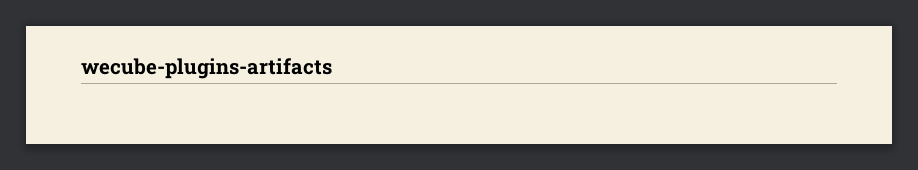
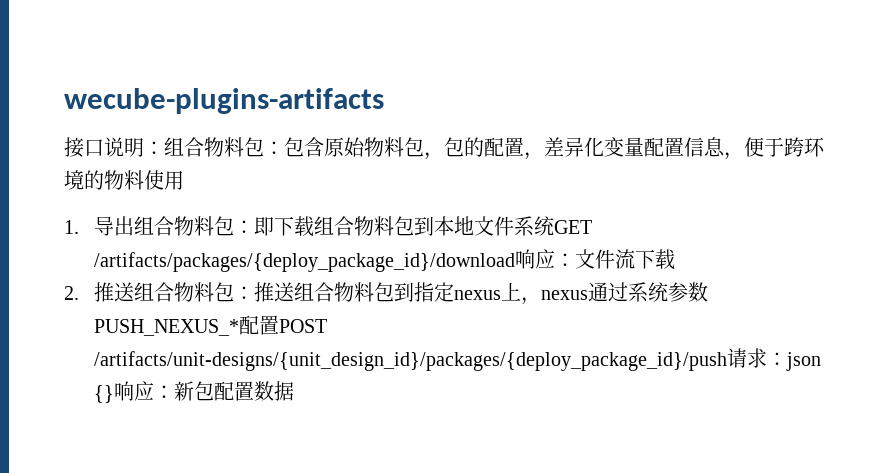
(332, 68) none -> [64,137,825,160] [64,170,184,190] [64,216,592,237] [93,249,675,272] [64,282,708,305] [93,315,327,336] [93,348,821,371] [93,381,294,403] // 接口说明：组合物料包：包含原始物料包，包的配置，差异化变量配置信息，便于跨环境的物料使用 // 1.导出组合物料包：即下载组合物料包到本地文件系统GET /artifacts/packages/{deploy_package_id}/download响应：文件流下载 // 2.推送组合物料包：推送组合物料包到指定nexus上，nexus通过系统参数PUSH_NEXUS_*配置POST /artifacts/unit-designs/{unit_design_id}/packages/{deploy_package_id}/push请求：json {}响应：新包配置数据

